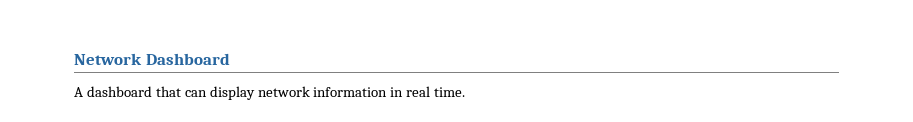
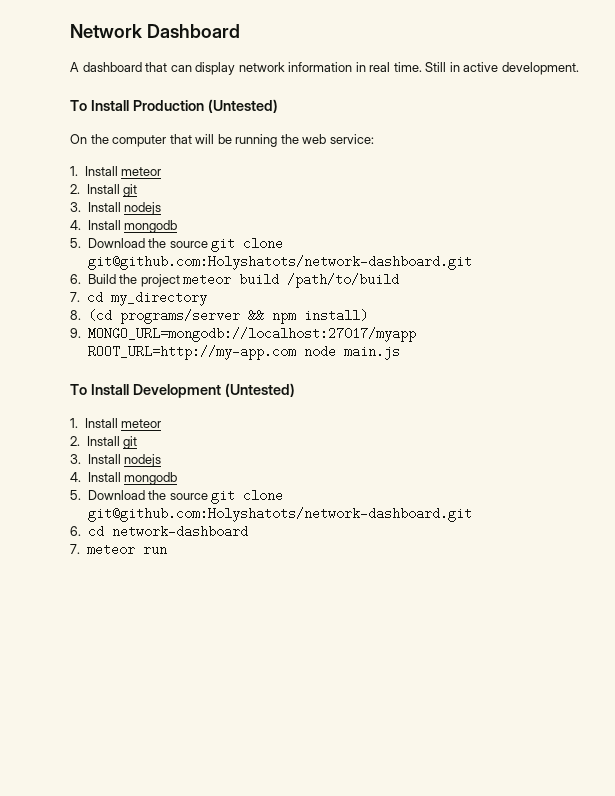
(466, 92) none -> [425,62,579,75] [70,99,278,113] [70,134,374,147] [70,166,162,176] [70,184,138,197] [70,202,162,215] [70,220,178,233] [70,237,284,252] [87,255,472,270] [70,273,400,288] [70,291,207,306] [70,309,368,324] [70,327,416,342] [87,345,400,360] [70,383,295,398] [70,418,162,428] [70,436,138,449] [70,454,162,467] [70,472,178,485] [70,489,284,504] [87,507,472,522] [70,525,248,538] [70,543,167,556] Still in active development. // To Install Production (Untested) // On the computer that will be running the web service: // 1. Install meteor // 2. Install git // 3. Install nodejs // 4. Install mongodb // 5. Download the source git clone git@github.com:Holyshatots/network-dashboard.git // 6. Build the project meteor build /path/to/build // 7. cd my_directory // 8. (cd programs/server && npm install) // 9. MONGO_URL=mongodb://localhost:27017/myapp ROOT_URL=http://my-app.com node main.js // To Install Development (Untested) // 1. Install meteor // 2. Install git // 3. Install nodejs // 4. Install mongodb // 5. Download the source git clone git@github.com:Holyshatots/network-dashboard.git // 6. cd network-dashboard // 7. meteor run

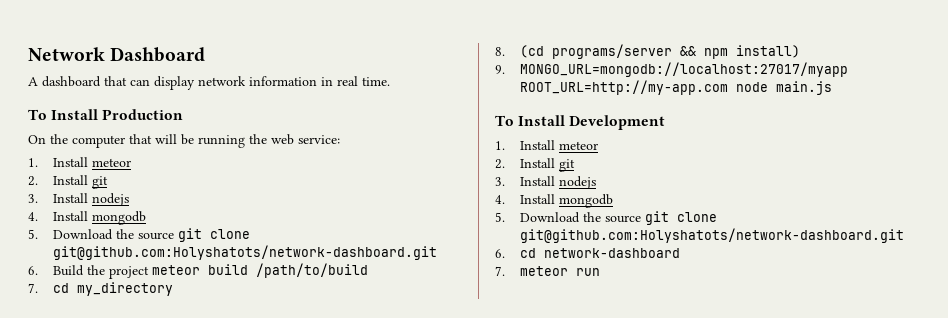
[425,62,579,75] Still in active development. -> (390, 81) none
[207,99,278,113] (Untested) -> (184, 114) none
[224,383,295,397] (Untested) -> (666, 122) none

